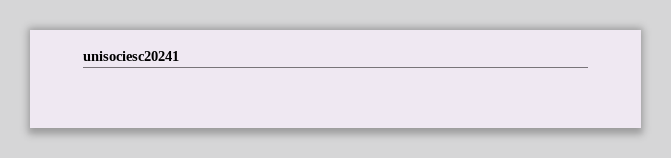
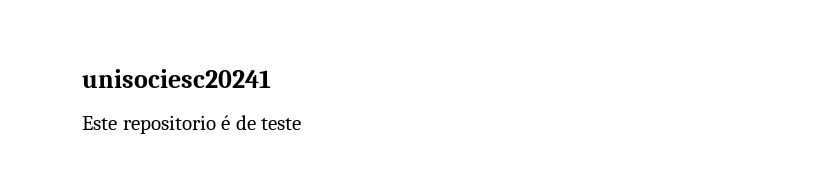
(179, 56) none -> [82,115,302,134] // Este repositorio é de teste

